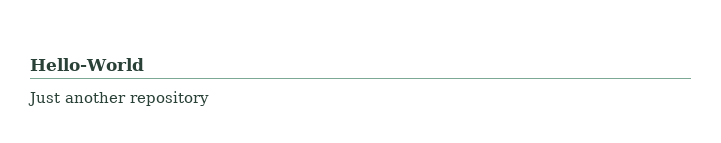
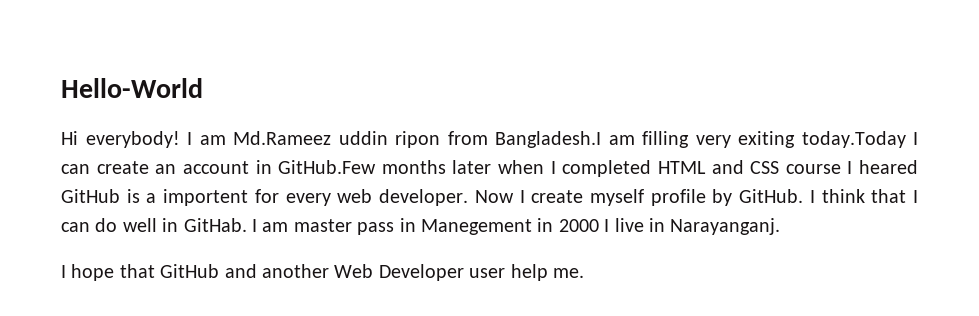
[28,91,209,106] Just another repository -> [61,131,918,148] [61,160,918,177] [61,189,918,206] [61,218,781,235] [61,264,584,281] Hi everybody! I am Md.Rameez uddin ripon from Bangladesh.I am filling very exiting today.Today I can create an account in GitHub.Few months later when I completed HTML and CSS course I heared GitHub is a importent for every web developer. Now I create myself profile by GitHub. I think that I can do well in GitHab. I am master pass in Manegement in 2000 I live in Narayanganj. // I hope that GitHub and another Web Developer user help me.

